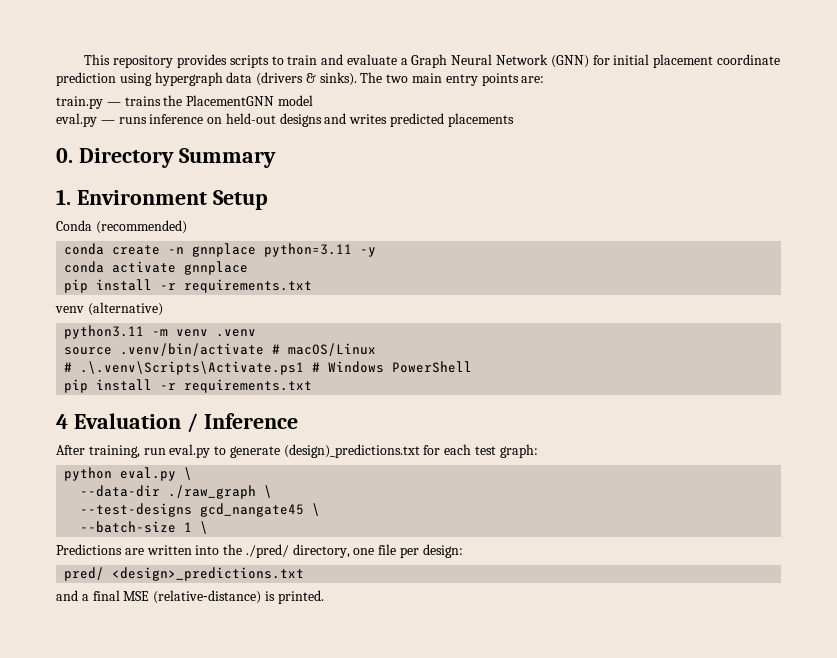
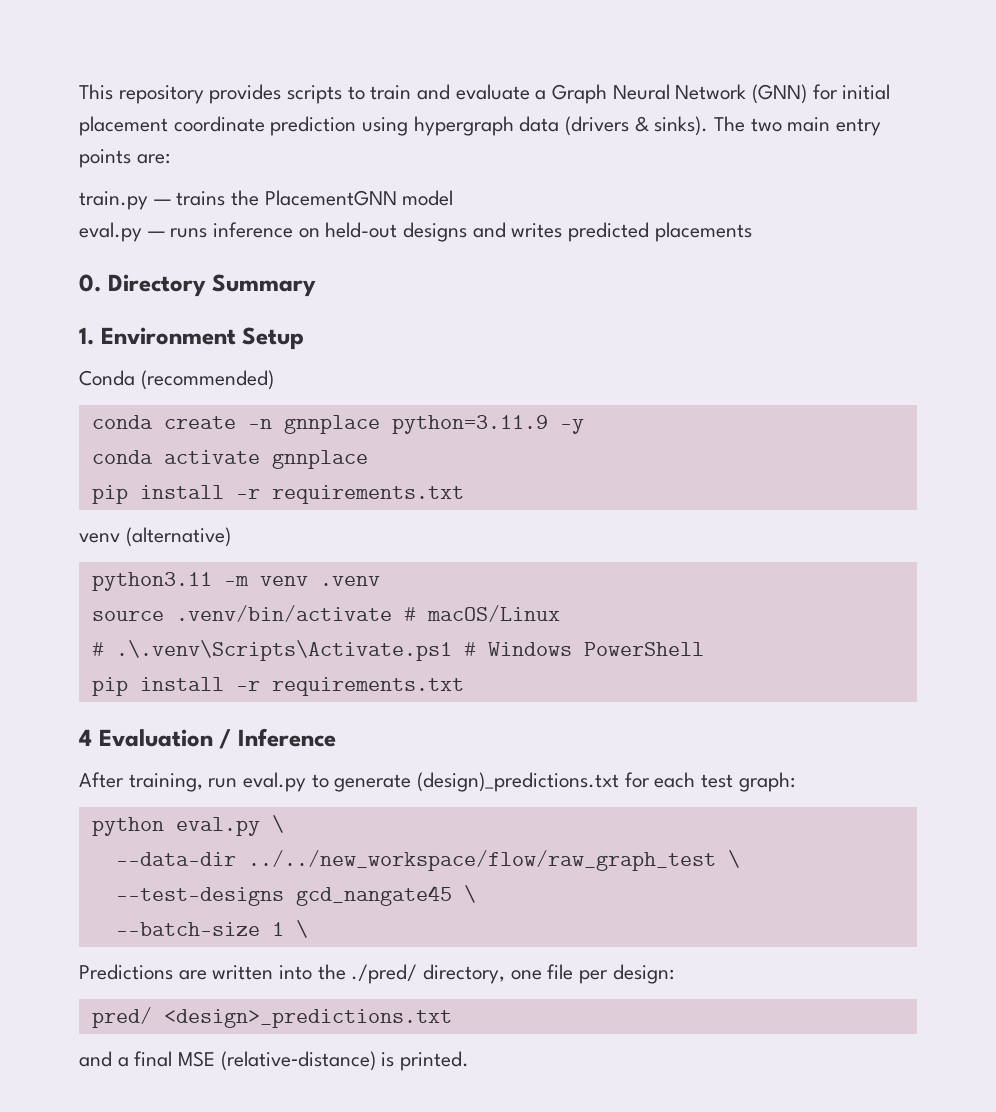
[264,243,353,257] python=3.11 -> [391,415,548,434] python=3.11.9
[168,485,257,499] ./raw_graph -> [247,850,716,871] ../../new_workspace/flow/raw_graph_test

